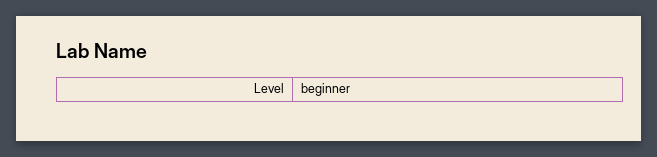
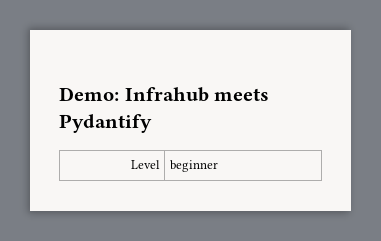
[56,43,148,58] Lab Name -> [59,87,270,102] [59,114,152,133] Demo: Infrahub meets Pydantify

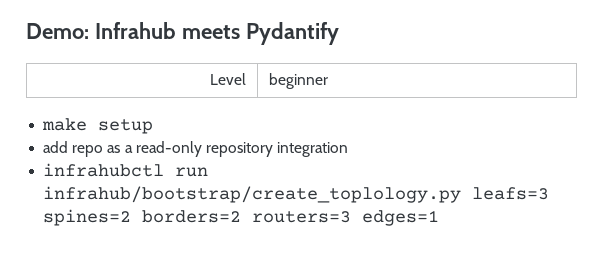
(218, 166) none -> [42,118,154,134] [43,141,349,157] [43,163,209,177] [43,186,550,203] [43,209,440,226] // make setup // add repo as a read-only repository integration // infrahubctl run infrahub/bootstrap/create_toplology.py leafs=3 spines=2 borders=2 routers=3 edges=1

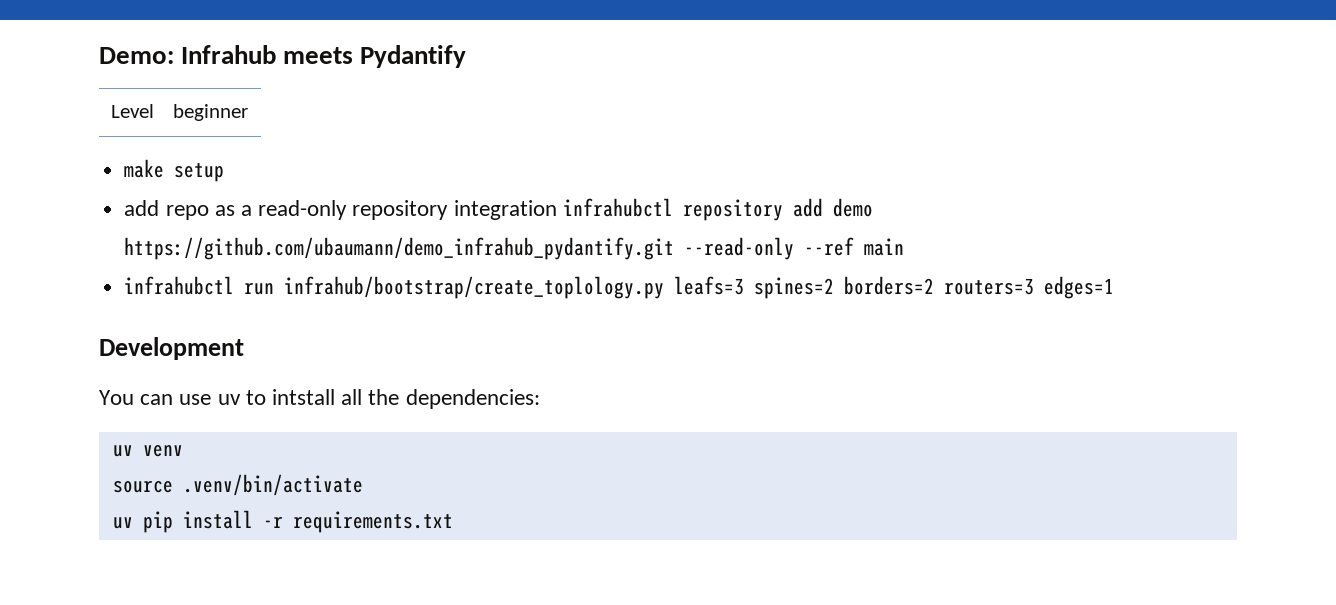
(349, 149) none -> [562,198,873,221] [124,237,905,260] infrahubctl repository add demo https://github.com/ubaumann/demo_infrahub_pydantify.git --read-only --ref main
(440, 218) none -> [99,337,244,360] [99,389,540,409] [112,444,183,457] [112,474,363,496] [112,510,453,533] // Development // You can use uv to intstall all the dependencies: // uv venv // source .venv/bin/activate // uv pip install -r requirements.txt

